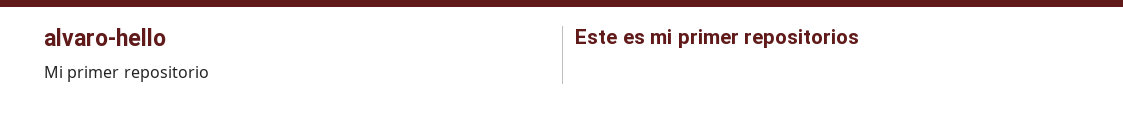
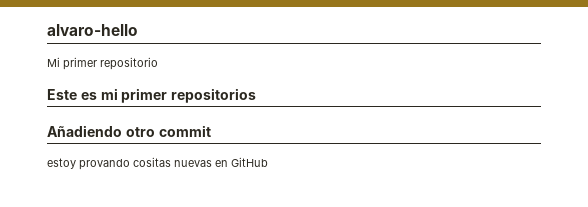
(860, 38) none -> [47,125,211,137] [47,157,268,170] // Añadiendo otro commit // estoy provando cositas nuevas en GitHub

